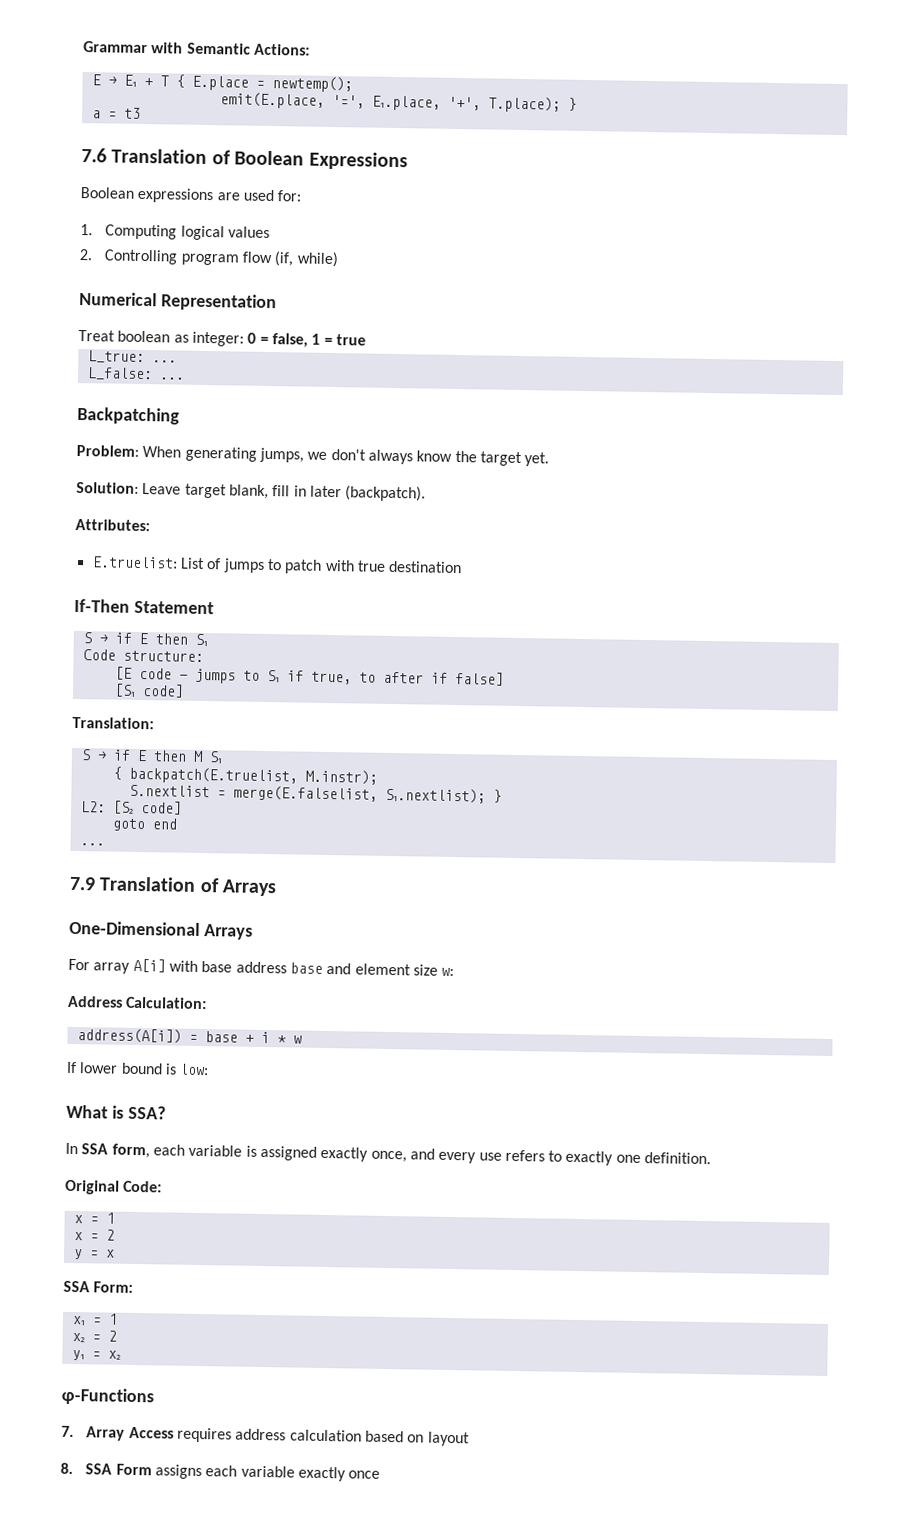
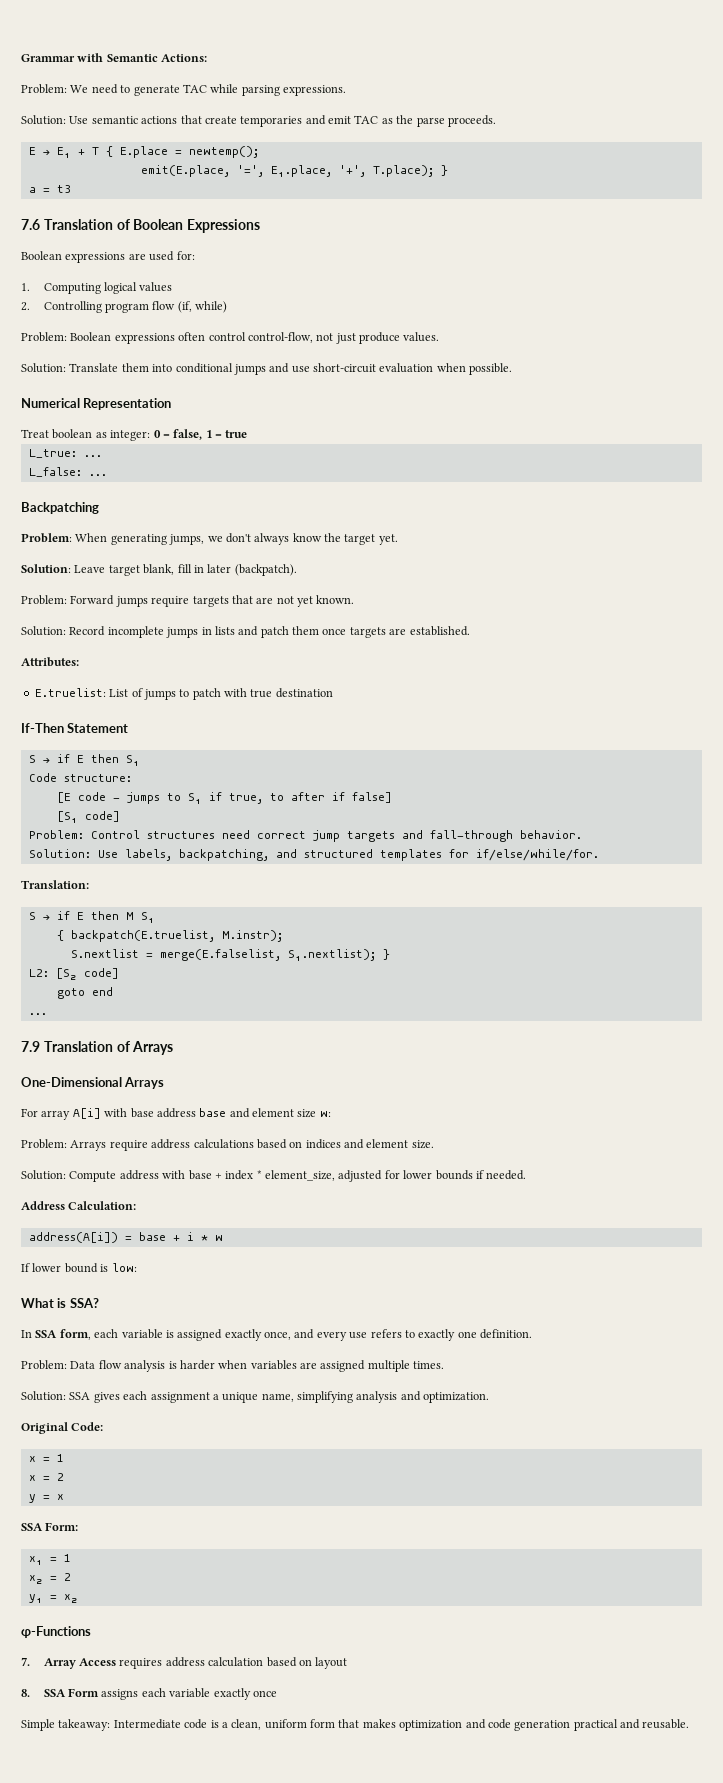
(310, 49) none -> [21,84,346,96] [21,115,496,127] // Problem: We need to generate TAC while parsing expressions. // Solution: Use semantic actions that create temporaries and emit TAC as the parse proceeds.
(339, 259) none -> [21,332,440,344] [21,363,513,375] // Problem: Boolean expressions often control control-flow, not just produce values. // Solution: Translate them into conditional jumps and use short-circuit evaluation when possible.
(427, 493) none -> [21,595,355,607] [21,626,470,638] // Problem: Forward jumps require targets that are not yet known. // Solution: Record incomplete jumps in lists and patch them once targets are established.
(184, 691) none -> [28,830,582,842] [28,849,599,861] // Problem: Control structures need correct jump targets and fall-through behavior. // Solution: Use labels, backpatching, and structured templates for if/else/while/for.
(455, 972) none -> [21,1139,434,1151] [21,1170,527,1182] // Problem: Arrays require address calculations based on indices and element size. // Solution: Compute address with base + index * element_size, adjusted for lower bounds if needed.
(712, 1158) none -> [21,1360,445,1372] [21,1391,490,1403] // Problem: Data flow analysis is harder when variables are assigned multiple times. // Solution: SSA gives each assignment a unique name, simplifying analysis and optimization.
(381, 1474) none -> [21,1719,690,1731] // Simple takeaway: Intermediate code is a clean, uniform form that makes optimization and code generation practical and reusable.

